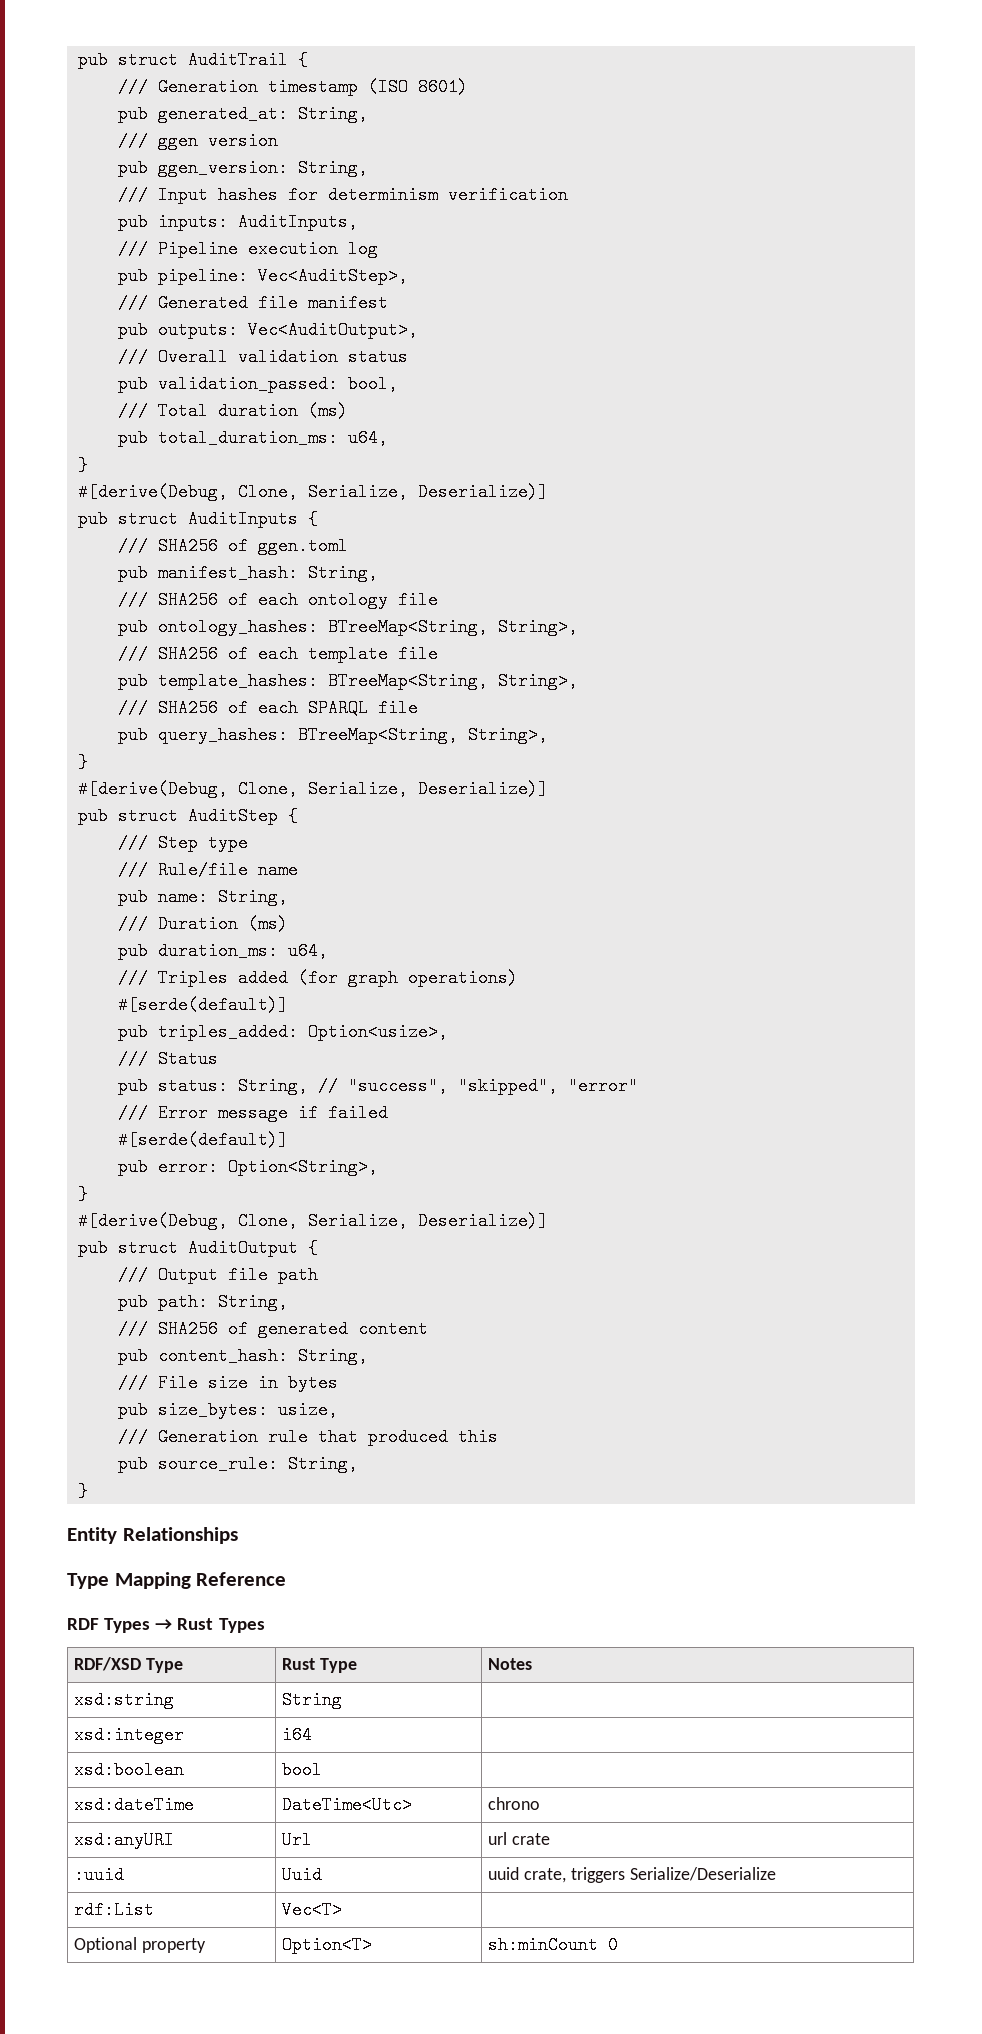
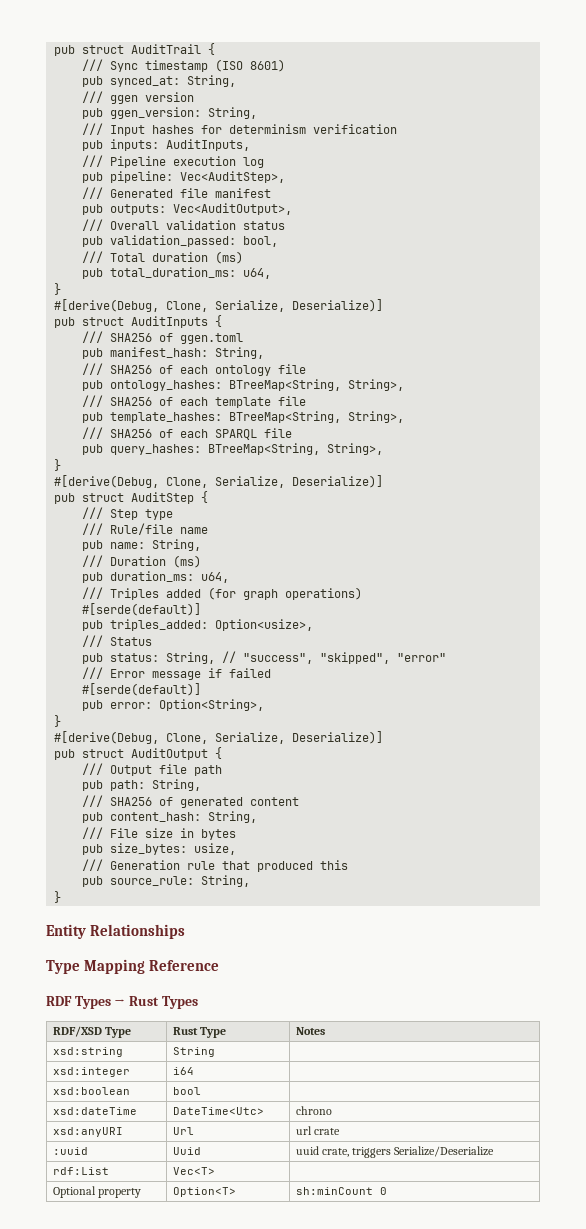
[157,78,258,96] Generation -> [109,61,138,72] Sync
[157,105,288,123] generated_at: -> [109,76,180,87] synced_at:

